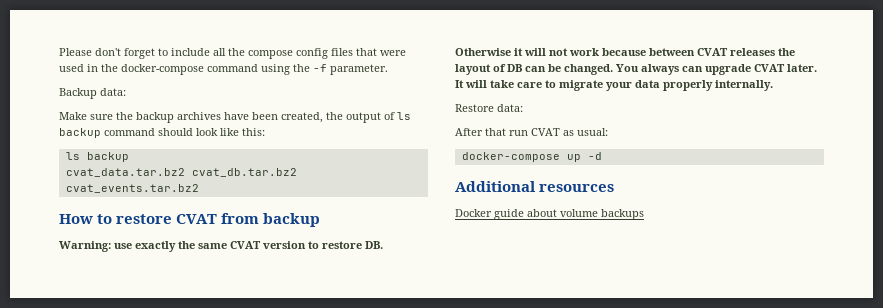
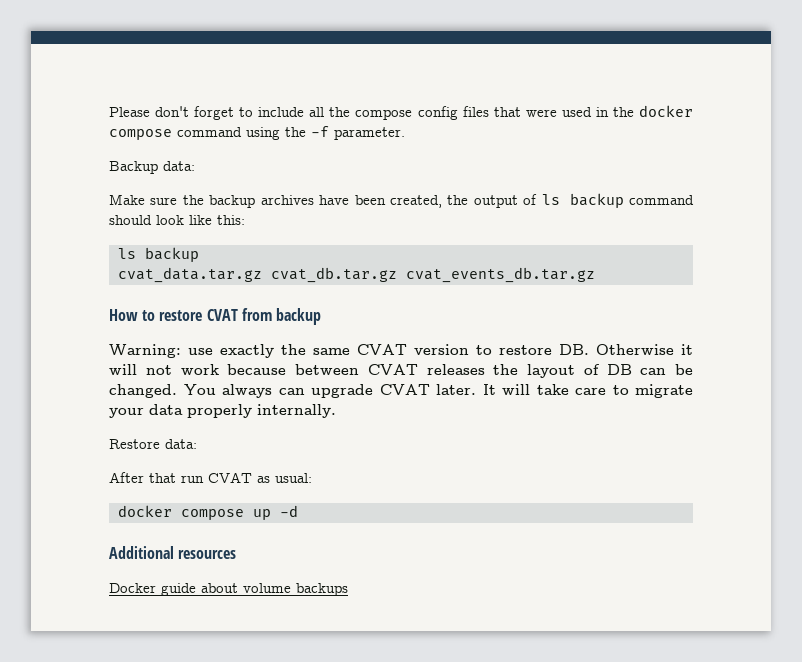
[121,64,204,75] docker-compose -> [639,105,693,117] [109,129,172,140] docker compose
[65,168,297,177] [65,184,199,193] cvat_data.tar.bz2 cvat_db.tar.bz2 cvat_events.tar.bz2 -> [117,267,595,283] cvat_data.tar.gz cvat_db.tar.gz cvat_events_db.tar.gz
[461,152,560,162] docker-compose -> [117,505,244,520] docker compose

